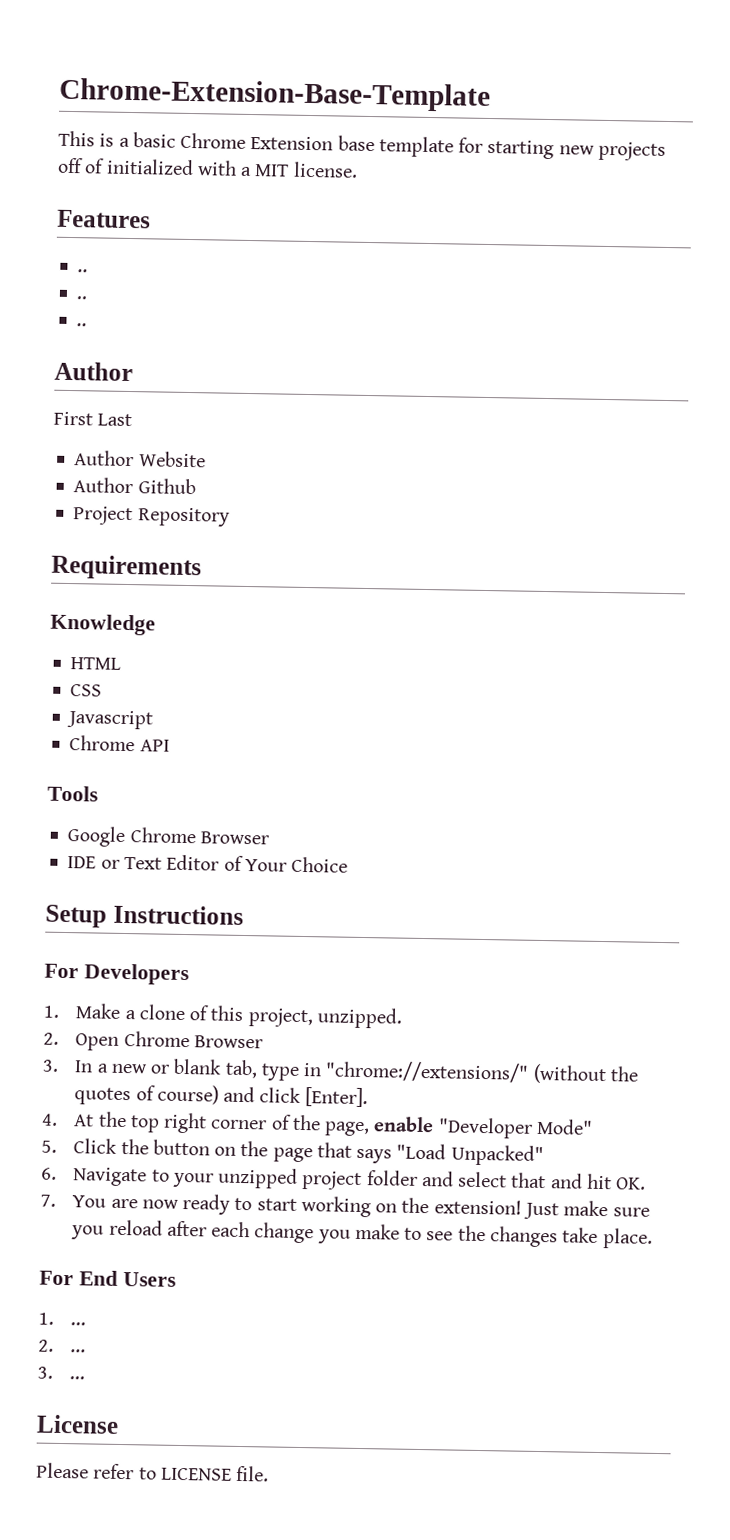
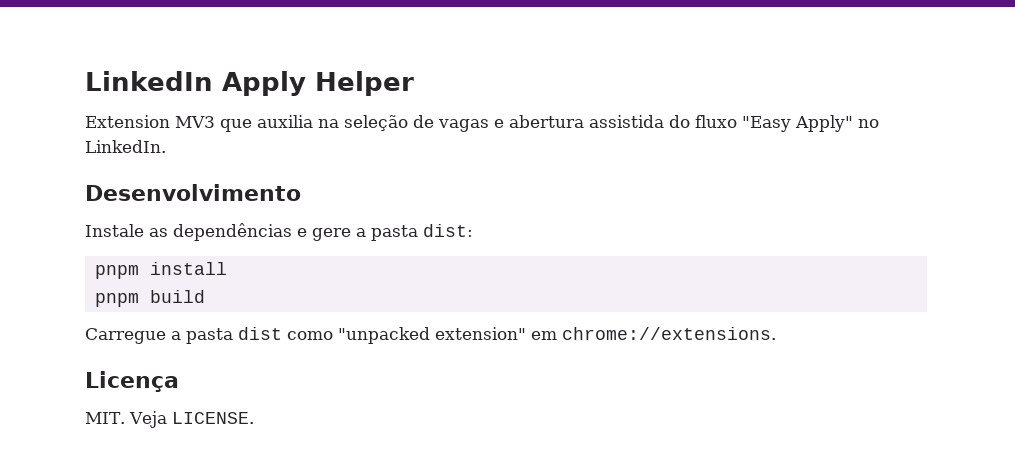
[59,77,491,113] [58,130,666,161] [57,157,358,178] [57,209,151,229] [77,269,89,273] [76,296,88,300] [76,323,88,327] [54,361,133,382] [53,411,133,427] [74,450,206,468] [73,477,196,495] [73,506,230,527] [51,554,202,581] [50,613,156,636] [70,657,122,670] [70,684,103,697] [66,709,154,730] [69,735,170,752] [47,785,98,802] [67,826,269,848] [67,854,349,873] [45,904,244,928] [44,963,189,986] [43,1003,403,1029] [43,1030,263,1051] [42,1058,639,1085] [74,1084,368,1108] [41,1111,593,1139] [41,1138,544,1167] [41,1167,647,1191] [40,1194,650,1220] [71,1219,653,1249] [39,1270,176,1287] [38,1312,87,1326] [38,1339,87,1353] [37,1366,86,1380] [36,1414,119,1434] [36,1462,270,1482] Chrome-Extension-Base-Template // This is a basic Chrome Extension base template for starting new projects off of initialized with a MIT license. // Features // .. // .. // .. // Author // First Last // Author Website // Author Github // Project Repository // Requirements // Knowledge // HTML // CSS // Javascript // Chrome API // Tools // Google Chrome Browser // IDE or Text Editor of Your Choice // Setup Instructions // For Developers // 1. Make a clone of this project, unzipped. // 2. Open Chrome Browser // 3. In a new or blank tab, type in "chrome://extensions/" (without the quotes of course) and click [Enter]. // 4. At the top right corner of the page, enable "Developer Mode" // 5. Click the button on the page that says "Load Unpacked" // 6. Navigate to your unzipped project folder and select that and hit OK. // 7. You are now ready to start working on the extension! Just make sure you reload after each change you make to see the changes take place. // For End Users // 1. ... // 2. ... // 3. ... // License // Please refer to LICENSE file. -> [85,71,414,96] [85,115,879,132] [85,140,166,153] [85,184,301,201] [85,223,473,241] [94,262,227,279] [94,290,205,307] [85,327,776,344] [85,371,179,392] [85,411,254,428] LinkedIn Apply Helper // Extension MV3 que auxilia na seleção de vagas e abertura assistida do fluxo "Easy Apply" no LinkedIn. // Desenvolvimento // Instale as dependências e gere a pasta dist: // pnpm install // pnpm build // Carregue a pasta dist como "unpacked extension" em chrome://extensions. // Licença // MIT. Veja LICENSE.

